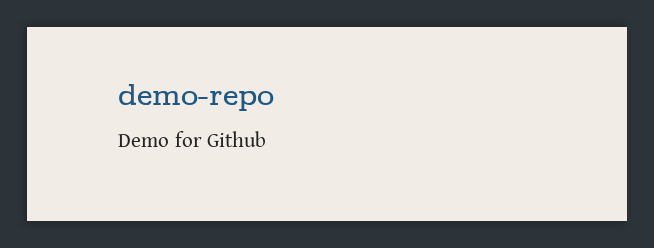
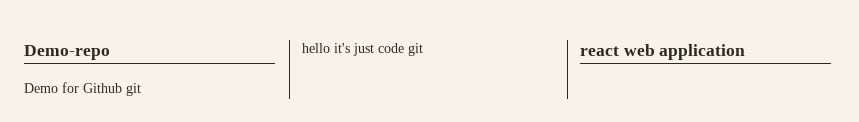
[118,84,274,111] demo-repo -> [24,45,110,60] Demo-repo
(267, 139) none -> [126,83,141,96] [302,43,423,56] [580,44,746,60] git // hello it's just code git // react web application

